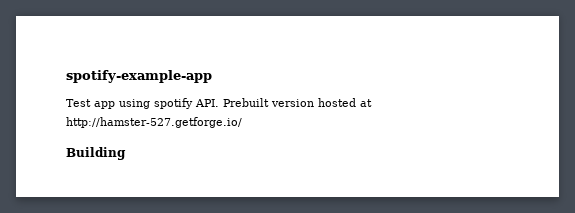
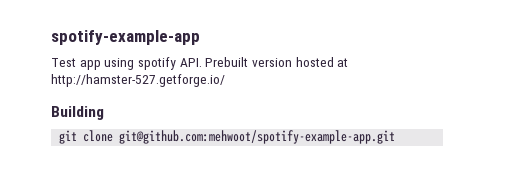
(126, 153) none -> [59,130,396,144] // git clone git@github.com:mehwoot/spotify-example-app.git

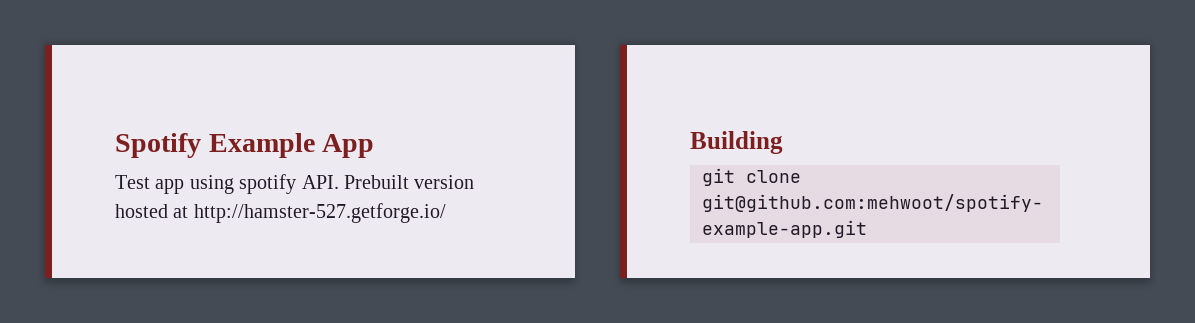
[51,30,200,45] spotify-example-app -> [115,133,375,158] Spotify Example App

